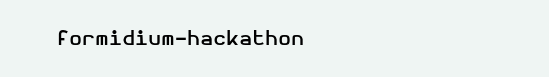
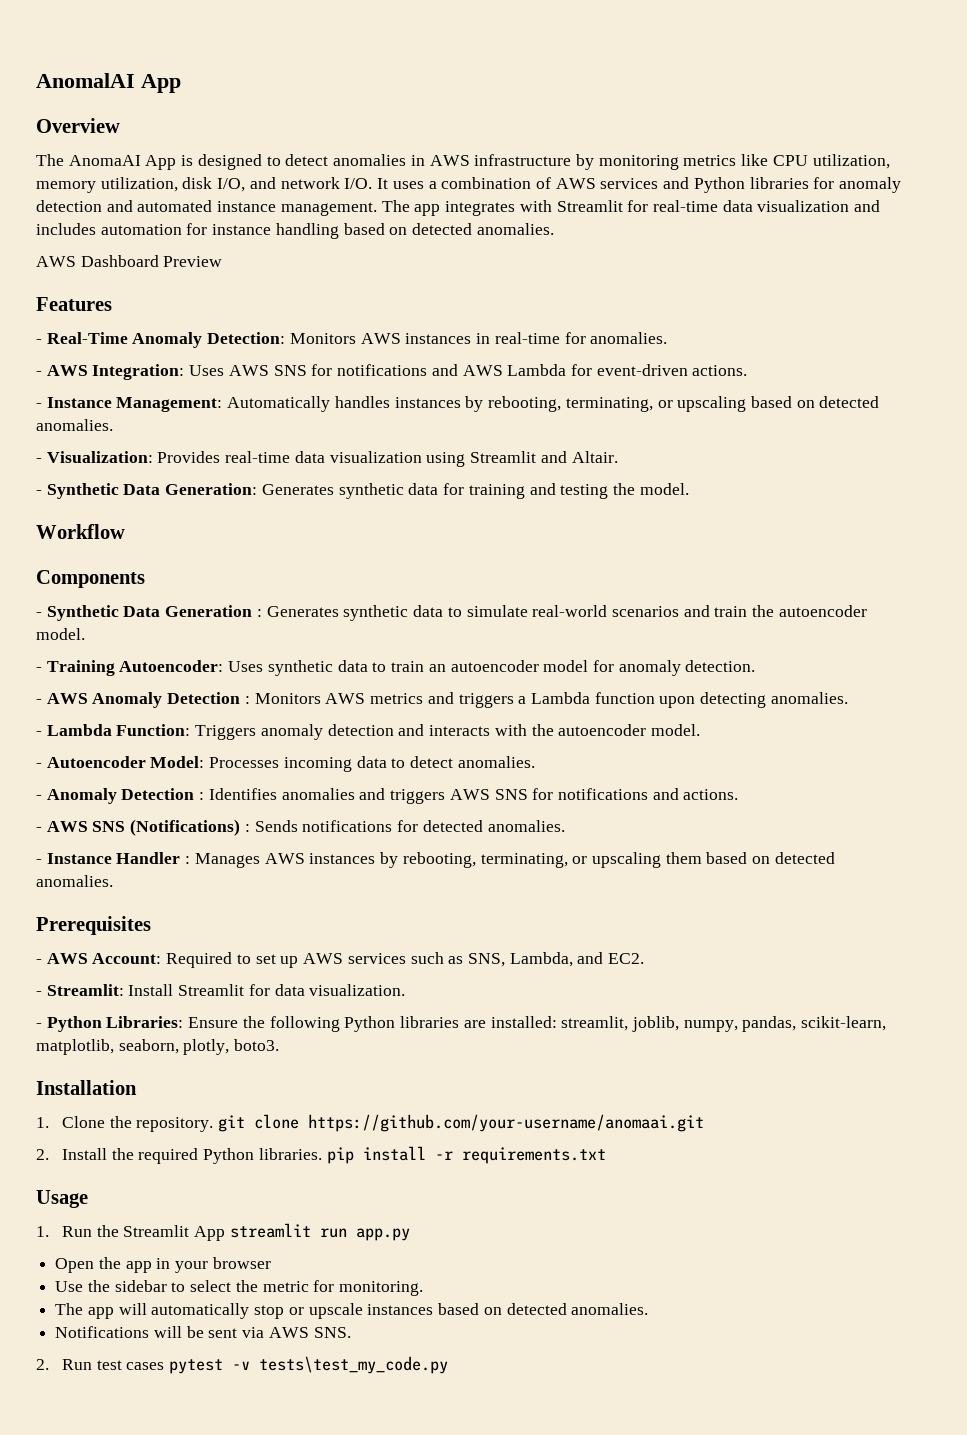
[56,30,304,45] formidium-hackathon -> [36,73,181,93] [36,118,120,133] [36,154,890,170] [36,177,902,193] [36,200,881,216] [36,223,554,239] [36,255,223,267] [36,297,112,311] [36,332,668,348] [36,364,748,380] [36,396,880,412] [36,419,113,431] [36,451,618,467] [36,483,689,499] [36,524,125,539] [36,570,145,588] [36,605,867,621] [36,628,85,640] [36,660,756,676] [36,692,848,708] [36,724,700,740] [36,756,535,772] [36,788,739,804] [36,819,565,836] [36,852,835,868] [36,875,113,887] [36,916,151,935] [36,952,645,968] [36,984,406,996] [36,1016,887,1032] [36,1039,280,1055] [36,1080,137,1095] [36,1114,705,1132] [36,1146,606,1164] [36,1190,88,1208] [36,1223,410,1241] [55,1257,271,1273] [55,1280,424,1296] [55,1303,649,1319] [55,1326,351,1338] [36,1356,449,1374] AnomalAI App // Overview // The AnomaAI App is designed to detect anomalies in AWS infrastructure by monitoring metrics like CPU utilization, memory utilization, disk I/O, and network I/O. It uses a combination of AWS services and Python libraries for anomaly detection and automated instance management. The app integrates with Streamlit for real-time data visualization and includes automation for instance handling based on detected anomalies. // AWS Dashboard Preview // Features // - Real-Time Anomaly Detection: Monitors AWS instances in real-time for anomalies. // - AWS Integration: Uses AWS SNS for notifications and AWS Lambda for event-driven actions. // - Instance Management: Automatically handles instances by rebooting, terminating, or upscaling based on detected anomalies. // - Visualization: Provides real-time data visualization using Streamlit and Altair. // - Synthetic Data Generation: Generates synthetic data for training and testing the model. // Workflow // Components // - Synthetic Data Generation : Generates synthetic data to simulate real-world scenarios and train the autoencoder model. // - Training Autoencoder: Uses synthetic data to train an autoencoder model for anomaly detection. // - AWS Anomaly Detection : Monitors AWS metrics and triggers a Lambda function upon detecting anomalies. // - Lambda Function: Triggers anomaly detection and interacts with the autoencoder model. // - Autoencoder Model: Processes incoming data to detect anomalies. // - Anomaly Detection : Identifies anomalies and triggers AWS SNS for notifications and actions. // - AWS SNS (Notifications) : Sends notifications for detected anomalies. // - Instance Handler : Manages AWS instances by rebooting, terminating, or upscaling them based on detected anomalies. // Prerequisites // - AWS Account: Required to set up AWS services such as SNS, Lambda, and EC2. // - Streamlit: Install Streamlit for data visualization. // - Python Libraries: Ensure the following Python libraries are installed: streamlit, joblib, numpy, pandas, scikit-learn, matplotlib, seaborn, plotly, boto3. // Installation // 1. Clone the repository. git clone https://github.com/your-username/anomaai.git // 2. Install the required Python libraries. pip install -r requirements.txt // Usage // 1. Run the Streamlit App streamlit run app.py // Open the app in your browser // Use the sidebar to select the metric for monitoring. // The app will automatically stop or upscale instances based on detected anomalies. // Notifications will be sent via AWS SNS. // 2. Run test cases pytest -v tests\test_my_code.py

